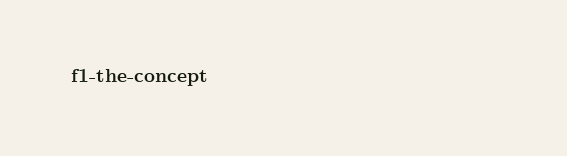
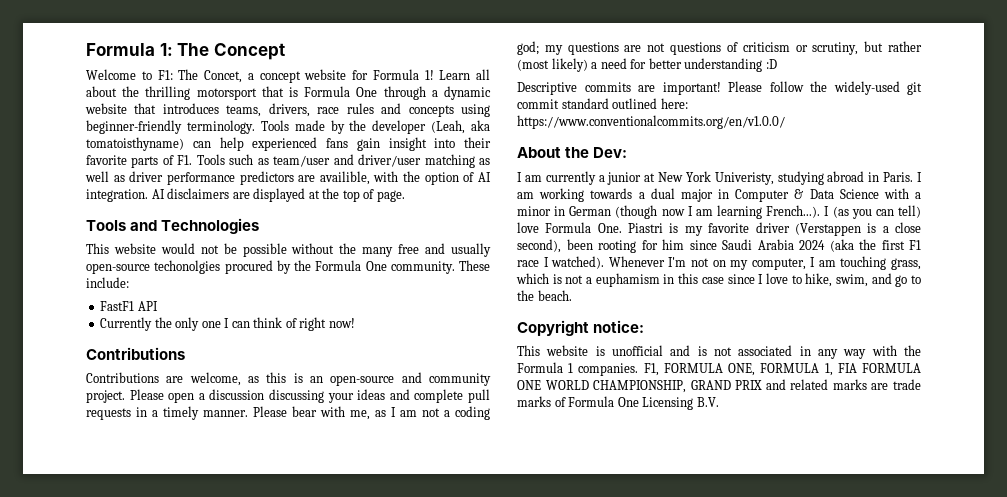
[71,69,208,86] f1-the-concept -> [86,43,285,60] [86,69,490,83] [86,86,491,100] [85,103,491,117] [86,120,490,134] [86,137,491,151] [86,154,490,168] [85,171,491,185] [86,188,405,202] [86,218,260,234] [86,243,492,257] [86,260,490,274] [86,277,129,288] [100,301,158,311] [100,317,355,331] [86,347,185,360] [86,372,491,386] [86,389,491,403] [86,406,490,420] [517,41,922,55] [517,58,777,72] [517,81,922,95] [517,98,688,109] [517,115,785,129] [517,147,628,158] [517,171,922,185] [517,188,921,202] [517,205,921,219] [517,222,921,236] [517,239,921,253] [517,256,921,270] [516,273,921,287] [517,290,572,301] [517,320,645,336] [517,345,921,359] [517,362,921,376] [517,379,921,393] [517,396,719,410] Formula 1: The Concept // Welcome to F1: The Concet, a concept website for Formula 1! Learn all about the thrilling motorsport that is Formula One through a dynamic website that introduces teams, drivers, race rules and concepts using beginner-friendly terminology. Tools made by the developer (Leah, aka tomatoisthyname) can help experienced fans gain insight into their favorite parts of F1. Tools such as team/user and driver/user matching as well as driver performance predictors are availible, with the option of AI integration. AI disclaimers are displayed at the top of page. // Tools and Technologies // This website would not be possible without the many free and usually open-source techonolgies procured by the Formula One community. These include: // FastF1 API // Currently the only one I can think of right now! // Contributions // Contributions are welcome, as this is an open-source and community project. Please open a discussion discussing your ideas and complete pull requests in a timely manner. Please bear with me, as I am not a coding god; my questions are not questions of criticism or scrutiny, but rather (most likely) a need for better understanding :D // Descriptive commits are important! Please follow the widely-used git commit standard outlined here: https://www.conventionalcommits.org/en/v1.0.0/ // About the Dev: // I am currently a junior at New York Univeristy, studying abroad in Paris. I am working towards a dual major in Computer & Data Science with a minor in German (though now I am learning French...). I (as you can tell) love Formula One. Piastri is my favorite driver (Verstappen is a close second), been rooting for him since Saudi Arabia 2024 (aka the first F1 race I watched). Whenever I'm not on my computer, I am touching grass, which is not a euphamism in this case since I love to hike, swim, and go to the beach. // Copyright notice: // This website is unofficial and is not associated in any way with the Formula 1 companies. F1, FORMULA ONE, FORMULA 1, FIA FORMULA ONE WORLD CHAMPIONSHIP, GRAND PRIX and related marks are trade marks of Formula One Licensing B.V.

